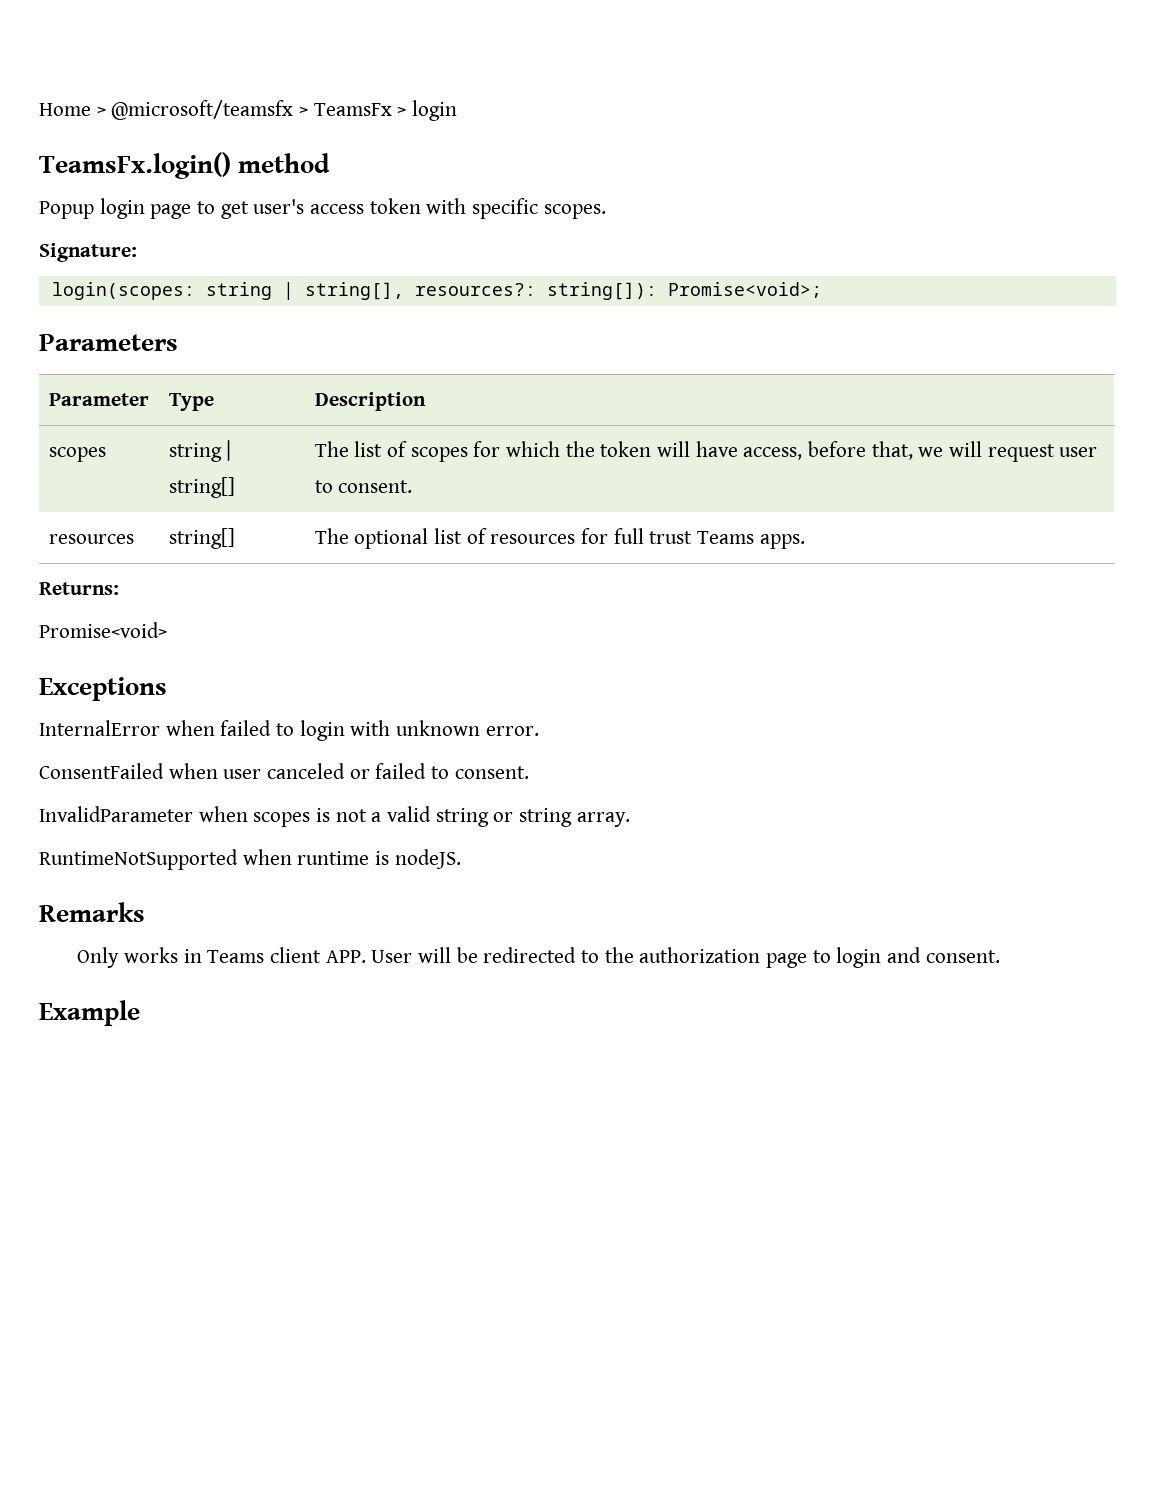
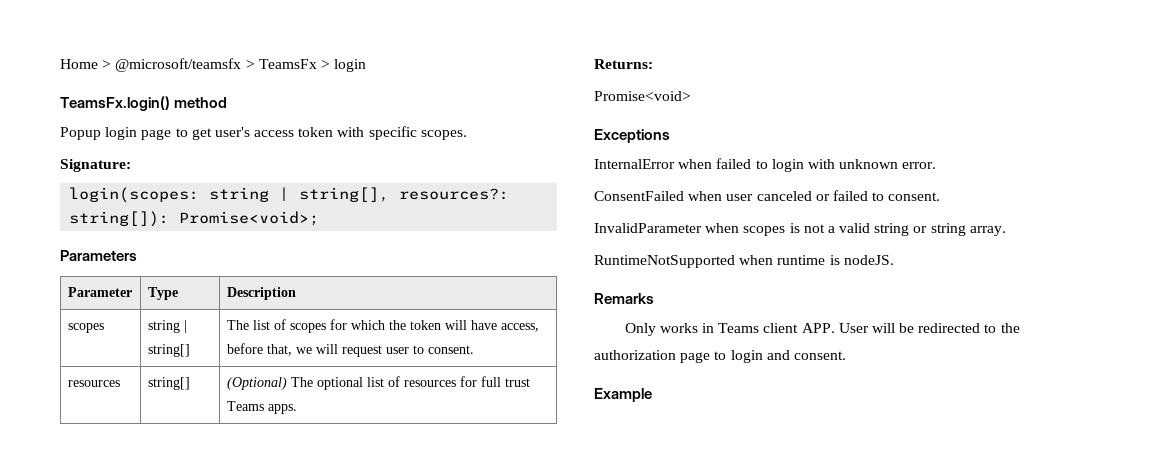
(235, 538) none -> [226,377,287,390] (Optional)

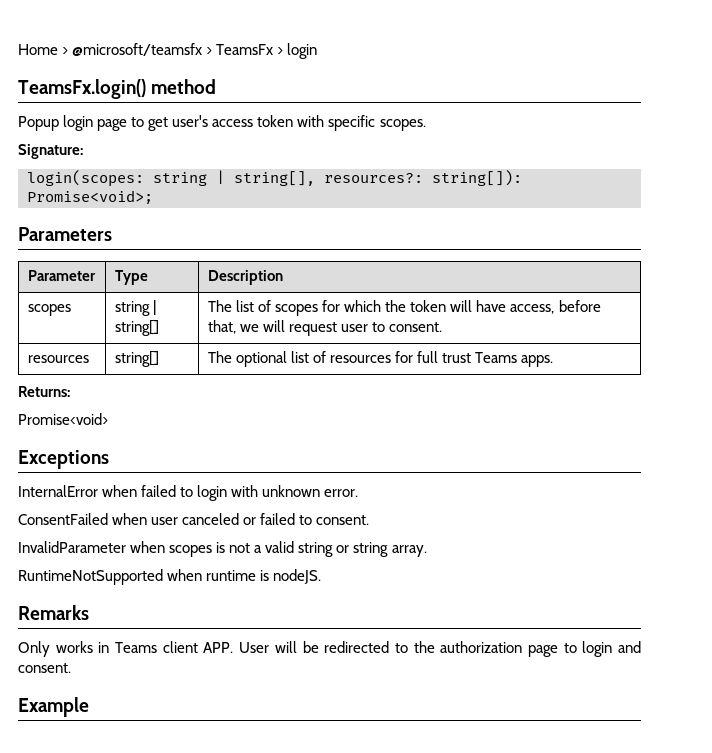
[226,377,287,390] (Optional) -> (159, 359) none

